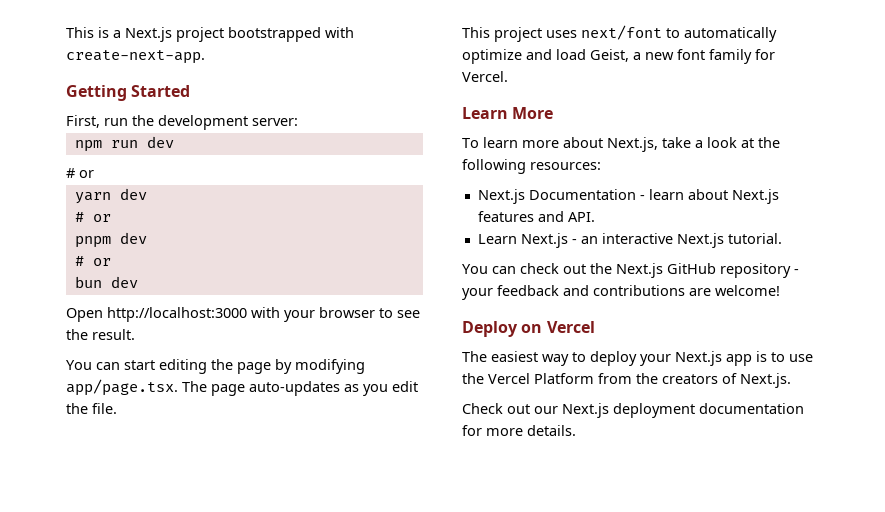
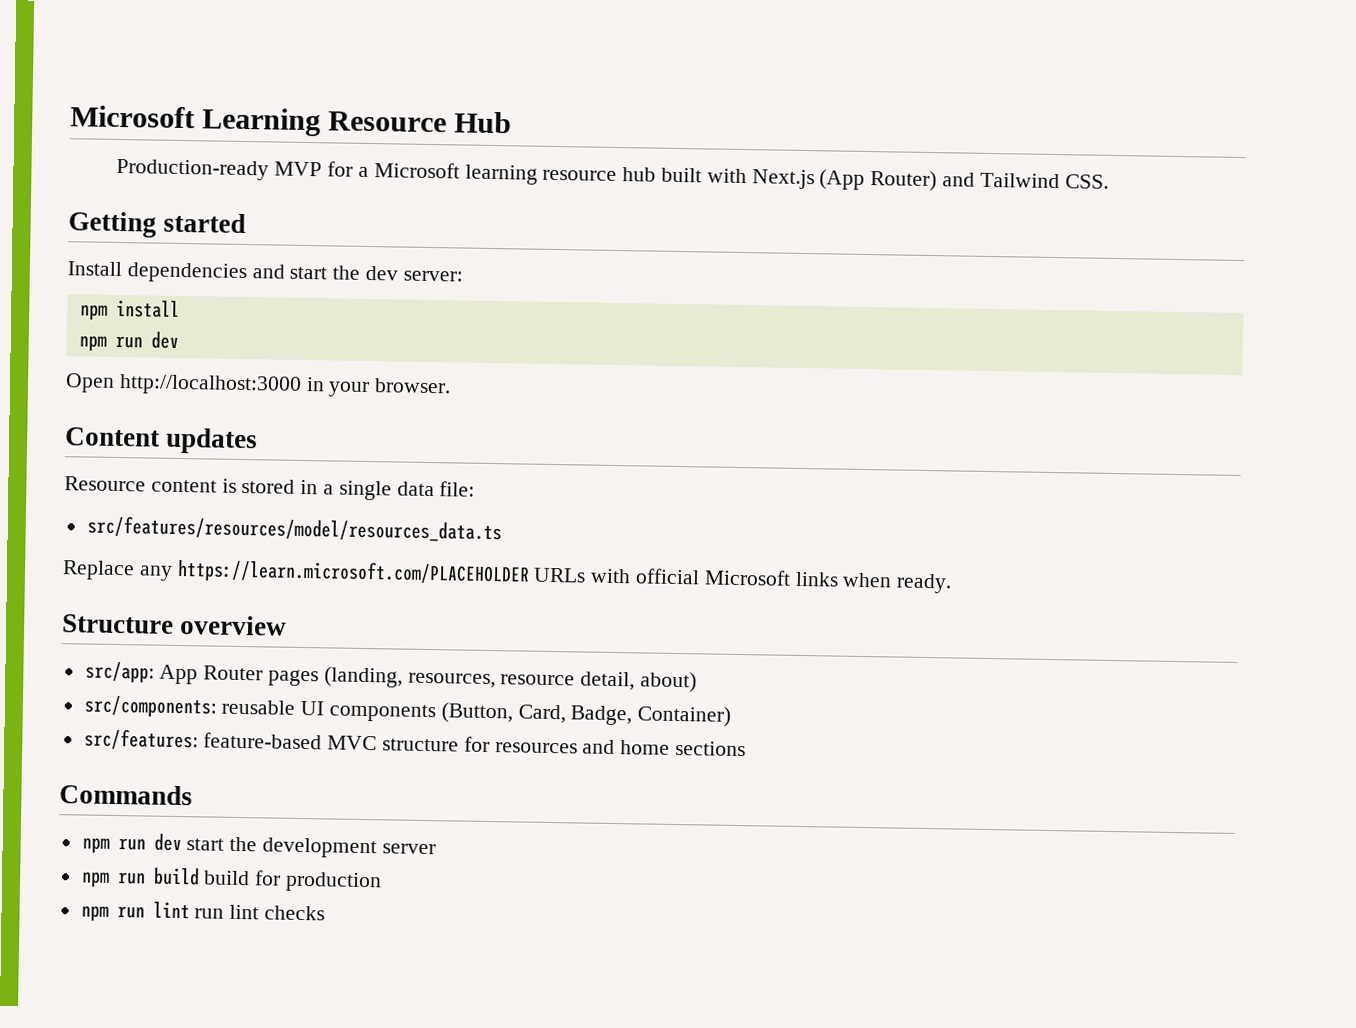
[66,27,354,42] [66,50,205,64] [66,85,191,101] [66,115,248,130] This is a Next.js project bootstrapped with create-next-app. // Getting Started // First, run the development -> [70,105,513,137] [116,158,1109,192] [68,211,247,238] [67,261,399,284] Microsoft Learning Resource Hub // Production-ready MVP for a Microsoft learning resource hub built with Next.js (App Router) and Tailwind CSS. // Getting started // Install dependencies and start the dev
(298, 122) none -> [79,299,180,320] // npm install
[66,168,94,178] [74,188,147,204] [74,212,111,222] [74,232,147,248] [74,256,111,266] [74,276,138,288] [66,307,420,322] [66,329,135,340] [66,359,365,374] [66,379,418,396] [66,403,117,414] [462,25,777,42] [462,49,775,64] [462,71,508,82] [462,107,554,119] [462,137,780,152] [462,159,601,174] [477,189,779,204] [477,211,595,222] [477,233,782,248] [462,263,799,278] [462,285,780,300] [462,321,595,337] [462,351,813,366] [462,373,791,388] [462,403,804,418] [462,425,576,436] # or // yarn dev // # or // pnpm dev // # or // bun dev // Open http://localhost:3000 with your browser to see the result. // You can start editing the page by modifying app/page.tsx. The page auto-updates as you edit the file. // This project uses next/font to automatically optimize and load Geist, a new font family for Vercel. // Learn More // To learn more about Next.js, take a look at the following resources: // Next.js Documentation - learn about Next.js features and API. // Learn Next.js - an interactive Next.js tutorial. // You can check out the Next.js GitHub repository - your feedback and contributions are welcome! // Deploy on Vercel // The easiest way to deploy your Next.js app is to use the Vercel Platform from the creators of Next.js. // Check out our Next.js deployment documentation for more details. -> [65,373,452,398] [65,427,259,455] [64,476,476,501] [86,515,502,543] [62,558,953,594] [62,614,288,636] [84,661,698,693] [83,695,732,727] [83,728,747,757] [59,784,193,806] [81,833,436,859] [80,867,383,893] [80,901,326,921] Open http://localhost:3000 in your browser. // Content updates // Resource content is stored in a single data file: // src/features/resources/model/resources_data.ts // Replace any https://learn.microsoft.com/PLACEHOLDER URLs with official Microsoft links when ready. // Structure overview // src/app: App Router pages (landing, resources, resource detail, about) // src/components: reusable UI components (Button, Card, Badge, Container) // src/features: feature-based MVC structure for resources and home sections // Commands // npm run dev start the development server // npm run build build for production // npm run lint run lint checks

